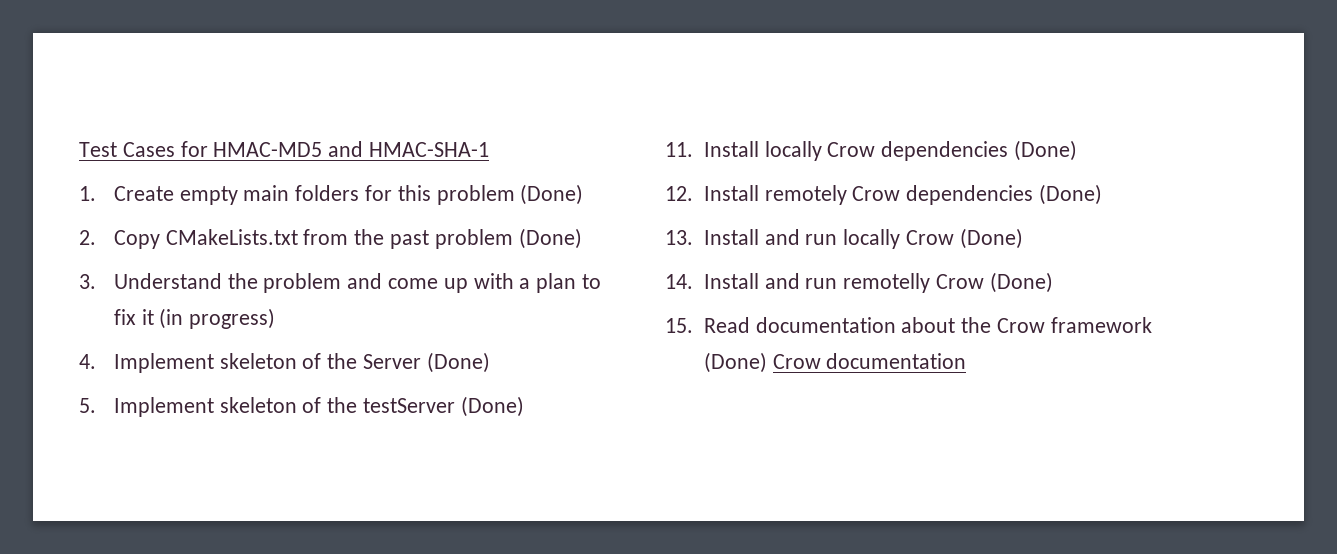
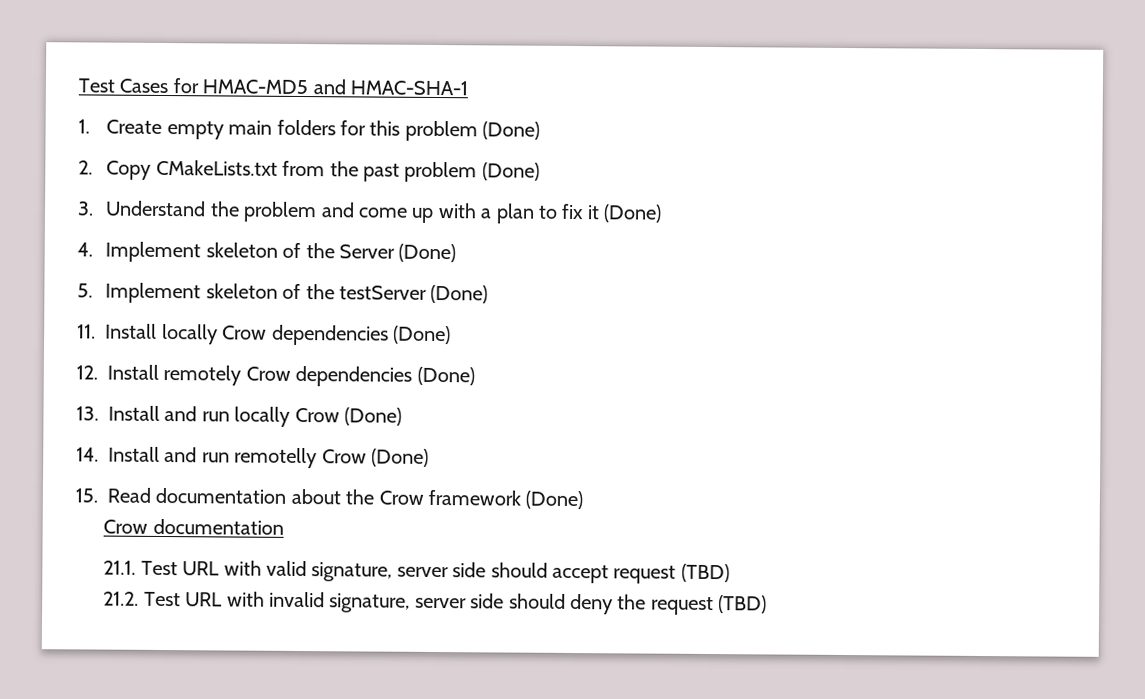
[159,308,276,329] (in progress) -> [603,204,663,223] (Done)
(767, 362) none -> (584, 500) //
(967, 361) none -> [103,560,730,584] [103,591,768,616] // 21.1. Test URL with valid signature, server side should accept request (TBD) // 21.2. Test URL with invalid signature, server side should deny the request (TBD)

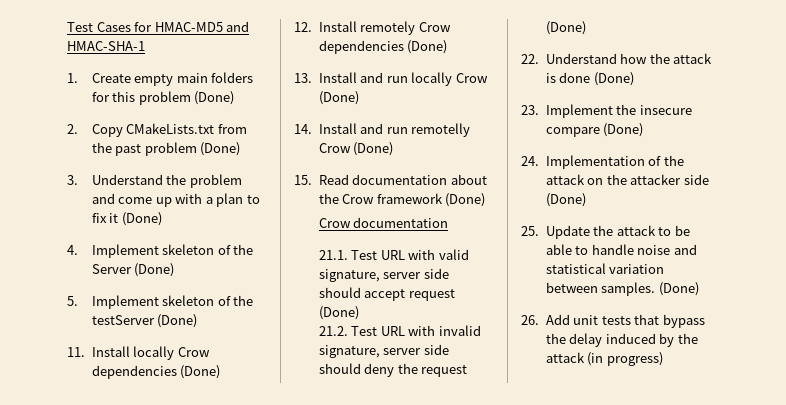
[680,563,730,583] (TBD) -> [318,306,359,320] (Done)
[718,595,768,614] (TBD) -> [545,21,586,35] [521,53,713,64] [545,72,634,86] [521,104,692,118] [545,123,644,137] [521,155,684,169] [545,174,709,185] [545,193,586,207] [521,225,690,239] [545,244,697,255] [545,263,665,274] [545,282,699,296] [521,314,705,328] [545,333,698,347] [545,352,663,366] (Done) // 22. Understand how the attack is done (Done) // 23. Implement the insecure compare (Done) // 24. Implementation of the attack on the attacker side (Done) // 25. Update the attack to be able to handle noise and statistical variation between samples. (Done) // 26. Add unit tests that bypass the delay induced by the attack (in progress)

